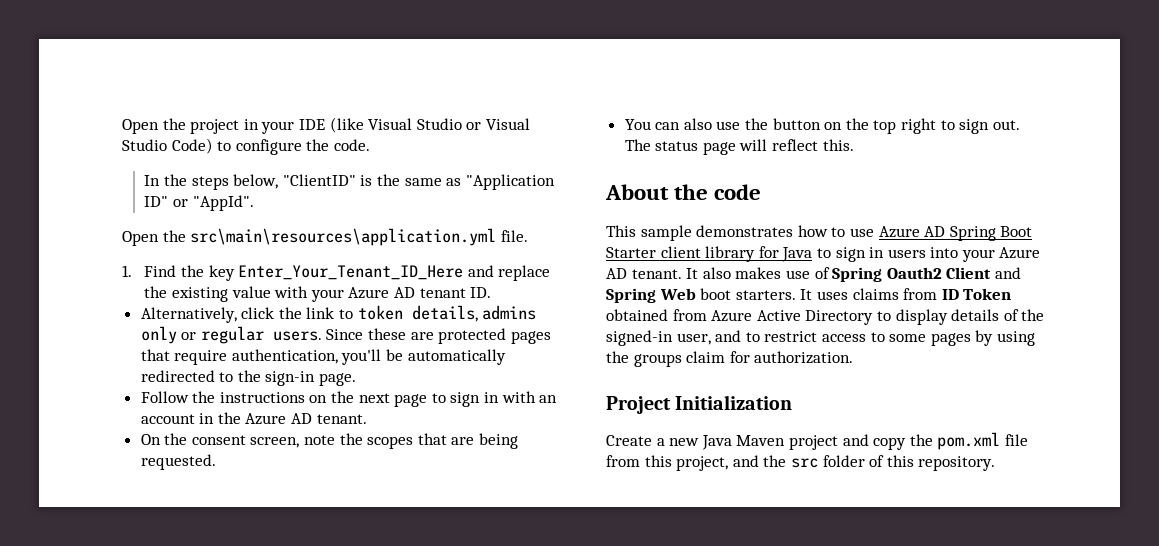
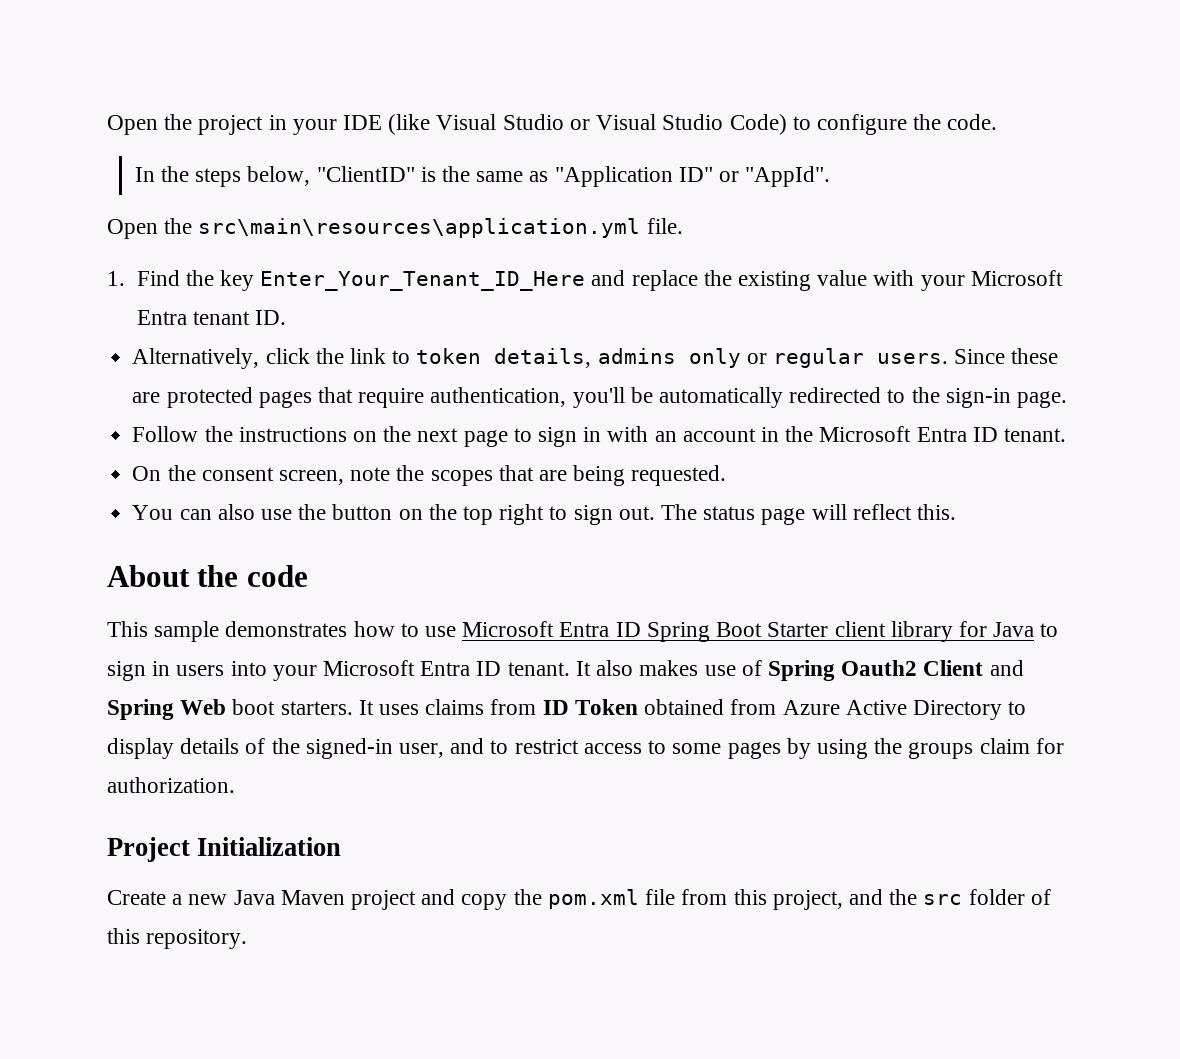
[348,287,415,299] Azure AD -> [970,270,1063,286] [136,310,187,325] Microsoft Entra
[245,413,313,425] Azure AD -> [819,426,998,442] Microsoft Entra ID
[878,226,946,238] Azure AD -> [462,621,641,637] Microsoft Entra ID
[999,247,1041,259] [606,268,627,279] Azure AD -> [323,660,502,676] Microsoft Entra ID

